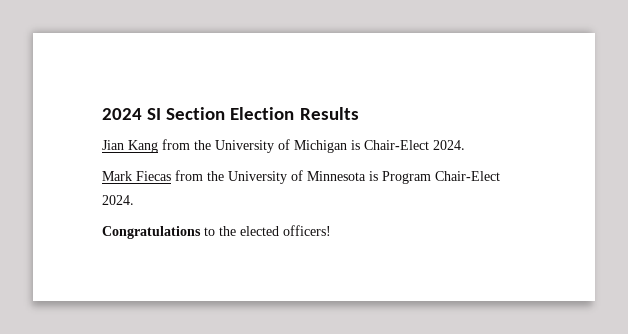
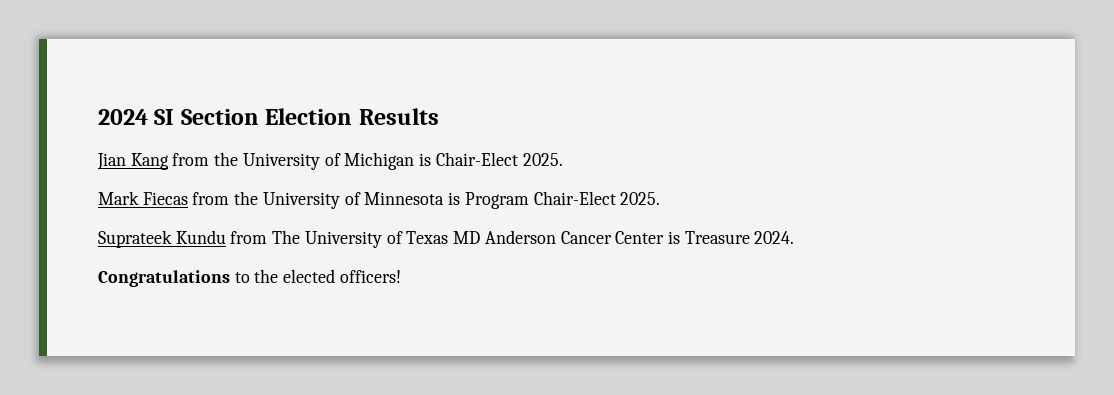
[433,140,465,150] 2024. -> [522,153,563,166] 2025.
(500, 176) none -> [620,192,661,205] [98,230,750,248] 2025. // Suprateek Kundu from The University of Texas MD Anderson Cancer Center is Treasure

